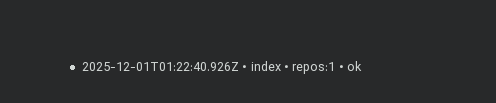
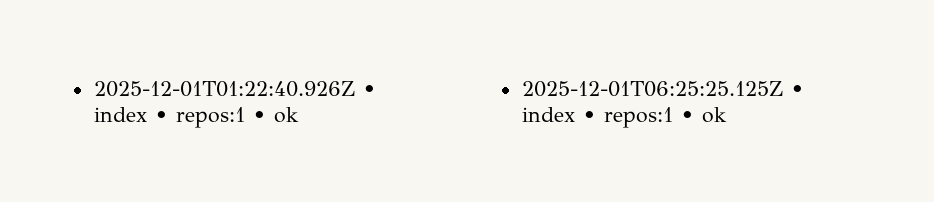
(362, 66) none -> [521,81,804,97] [521,107,727,128] // 2025-12-01T06:25:25.125Z • index • repos:1 • ok

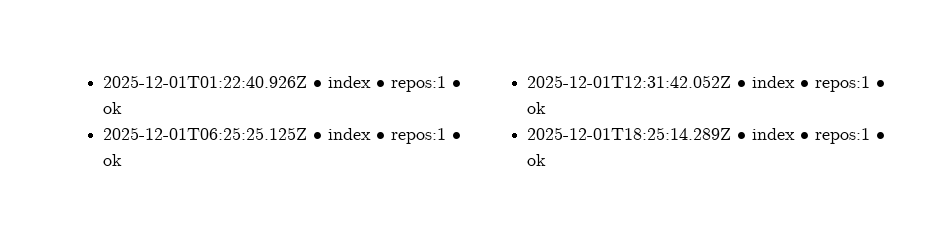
(727, 115) none -> [527,75,886,92] [527,102,547,114] [527,127,886,144] [527,154,547,166] // 2025-12-01T12:31:42.052Z • index • repos:1 • ok // 2025-12-01T18:25:14.289Z • index • repos:1 • ok

